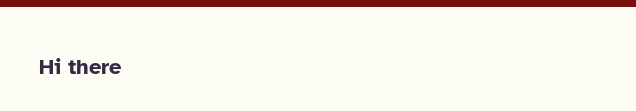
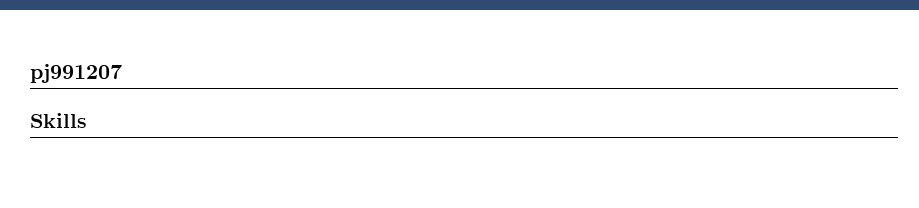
[39,58,122,74] Hi there -> [30,64,122,83] [30,113,87,128] pj991207 // Skills

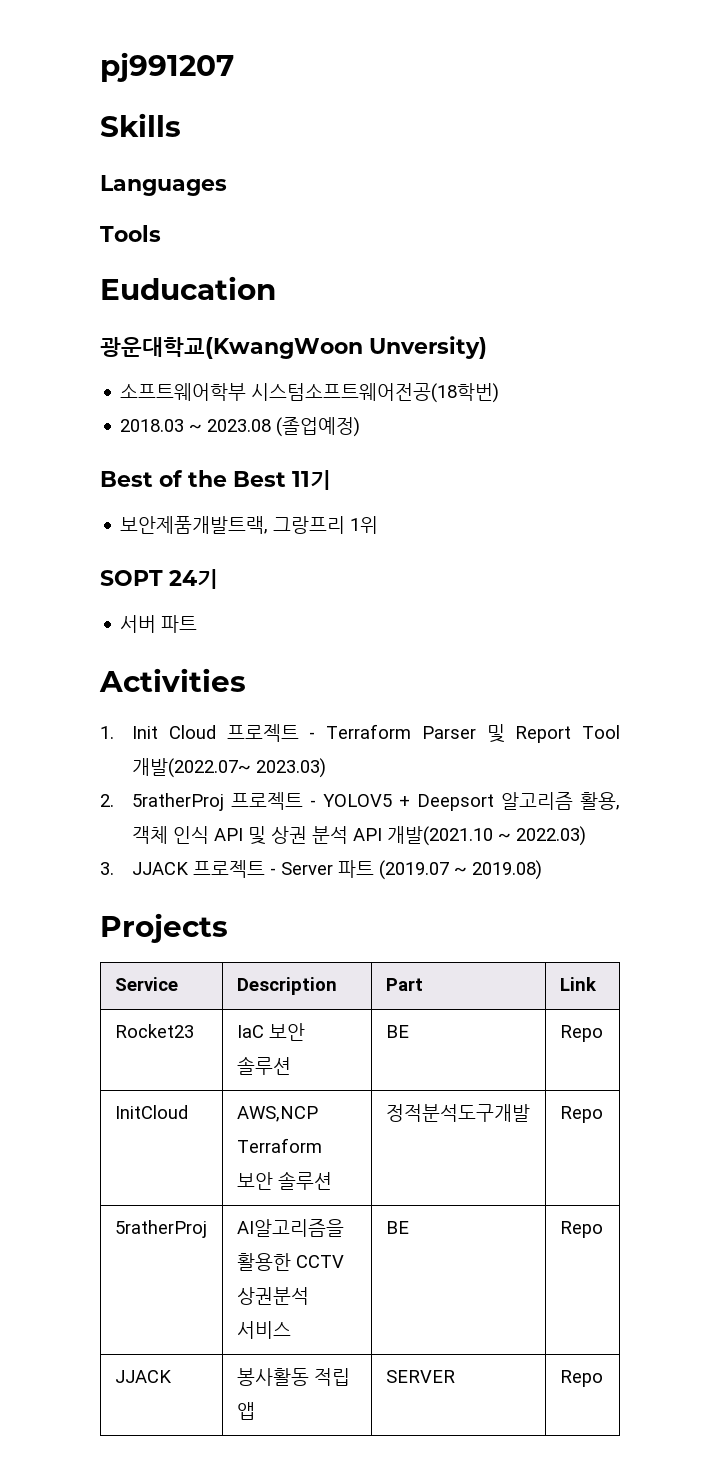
(87, 120) none -> [100,175,227,196] [100,225,161,242] [100,276,276,300] [100,336,487,359] [120,383,500,403] [120,417,361,437] [100,470,331,490] [120,516,379,534] [100,569,218,589] [120,615,198,633] [99,668,246,692] [100,724,620,743] [132,758,327,778] [100,792,621,811] [132,826,587,846] [100,860,543,880] [100,913,228,943] [114,977,178,991] [236,977,337,995] [385,978,423,991] [559,977,597,991] [114,1024,194,1038] [236,1023,305,1041] [236,1056,291,1075] [385,1025,409,1038] [559,1025,603,1042] [114,1105,188,1119] [236,1106,318,1122] [236,1138,322,1153] [236,1171,332,1190] [385,1104,530,1122] [559,1106,603,1123] [114,1220,207,1238] [236,1219,344,1237] [236,1253,344,1271] [236,1287,309,1305] [236,1321,291,1339] [385,1221,409,1234] [559,1221,603,1238] [114,1370,172,1383] [236,1368,350,1386] [236,1402,255,1420] [385,1370,455,1383] [559,1370,603,1387] // Languages // Tools // Euducation // 광운대학교(KwangWoon Unversity) // 소프트웨어학부 시스텀소프트웨어전공(18학번) // 2018.03 ~ 2023.08 (졸업예정) // Best of the Best 11기 // 보안제품개발트랙, 그랑프리 1위 // SOPT 24기 // 서버 파트 // Activities // 1. Init Cloud 프로젝트 - Terraform Parser 및 Report Tool 개발(2022.07~ 2023.03) // 2. 5ratherProj 프로젝트 - YOLOV5 + Deepsort 알고리즘 활용, 객체 인식 API 및 상권 분석 API 개발(2021.10 ~ 2022.03) // 3. JJACK 프로젝트 - Server 파트 (2019.07 ~ 2019.08) // Projects // Service | Description | Part | Link // Rocket23 | IaC 보안 솔루션 | BE | Repo // InitCloud | AWS,NCP Terraform 보안 솔루션 | 정적분석도구개발 | Repo // 5ratherProj | AI알고리즘을 활용한 CCTV 상권분석 서비스 | BE | Repo // JJACK | 봉사활동 적립 앱 | SERVER | Repo

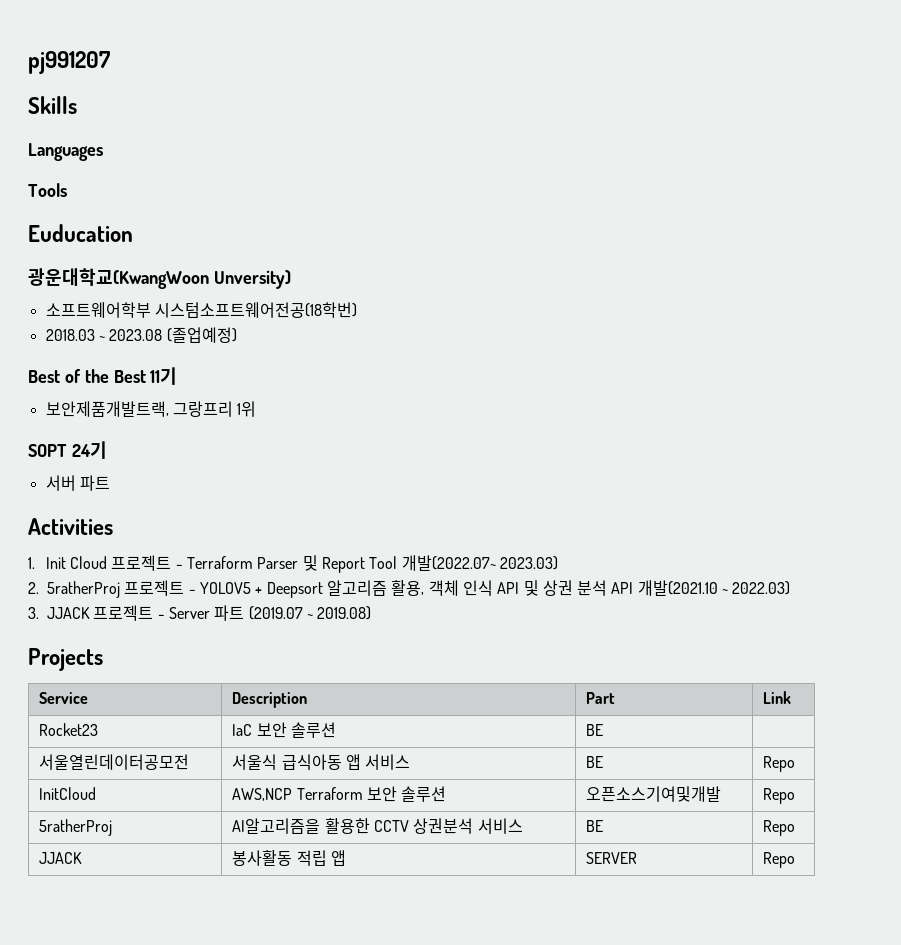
(409, 1031) none -> [39,754,190,770] [232,754,411,770] [586,756,604,768] // 서울열린데이터공모전 | 서울식 급식아동 앱 서비스 | BE |
[385,1104,530,1122] 정적분석도구개발 -> [586,786,722,802] 오픈소스기여및개발

